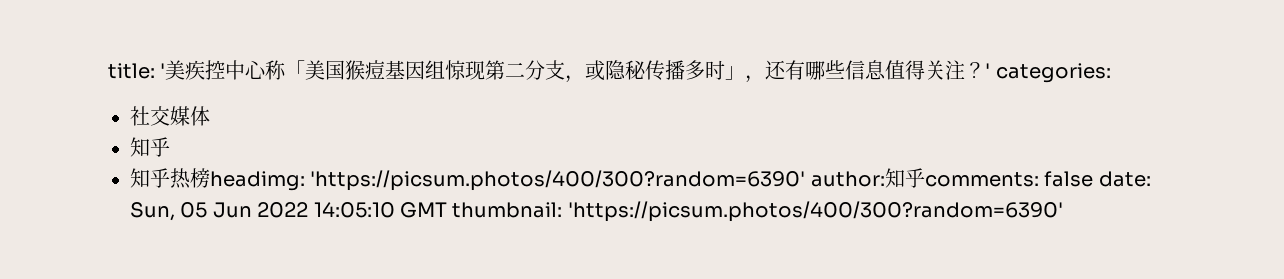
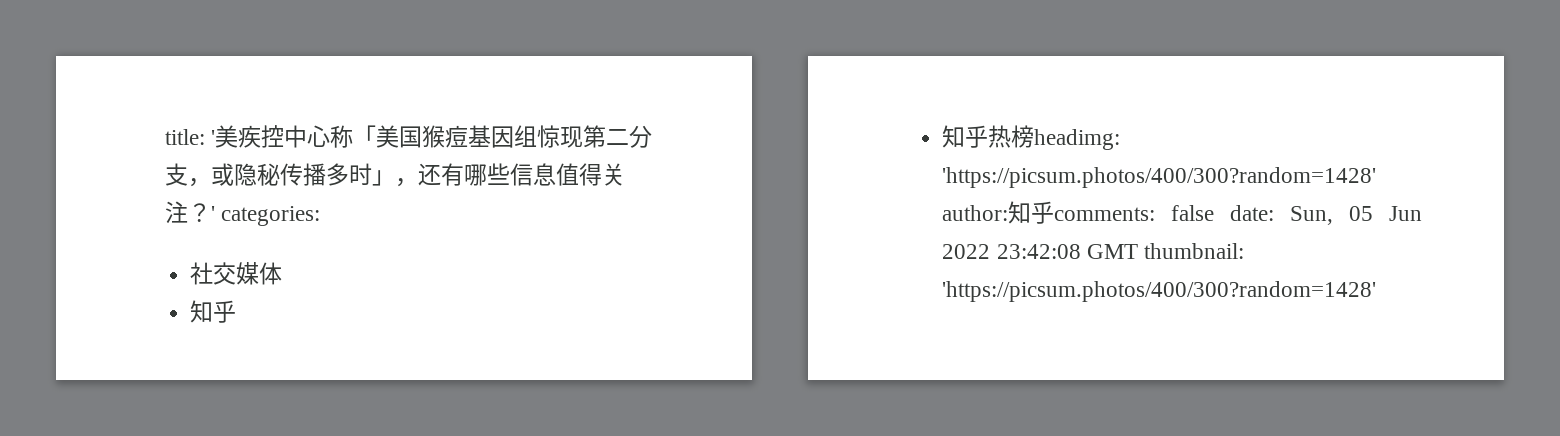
[310,170,806,191] 'https://picsum.photos/400/300?random=6390' -> [942,167,1377,188] 'https://picsum.photos/400/300?random=1428'
[313,202,395,218] 14:05:10 -> [996,244,1081,259] 23:42:08
[567,201,1063,222] 'https://picsum.photos/400/300?random=6390' -> [942,281,1377,302] 'https://picsum.photos/400/300?random=1428'

